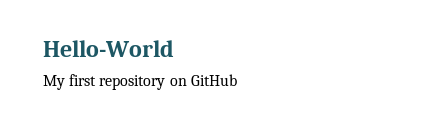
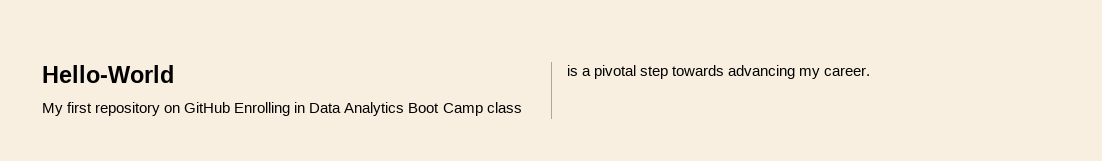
(237, 80) none -> [234,102,522,116] [567,65,871,79] Enrolling in Data Analytics Boot Camp class is a pivotal step towards advancing my career.

